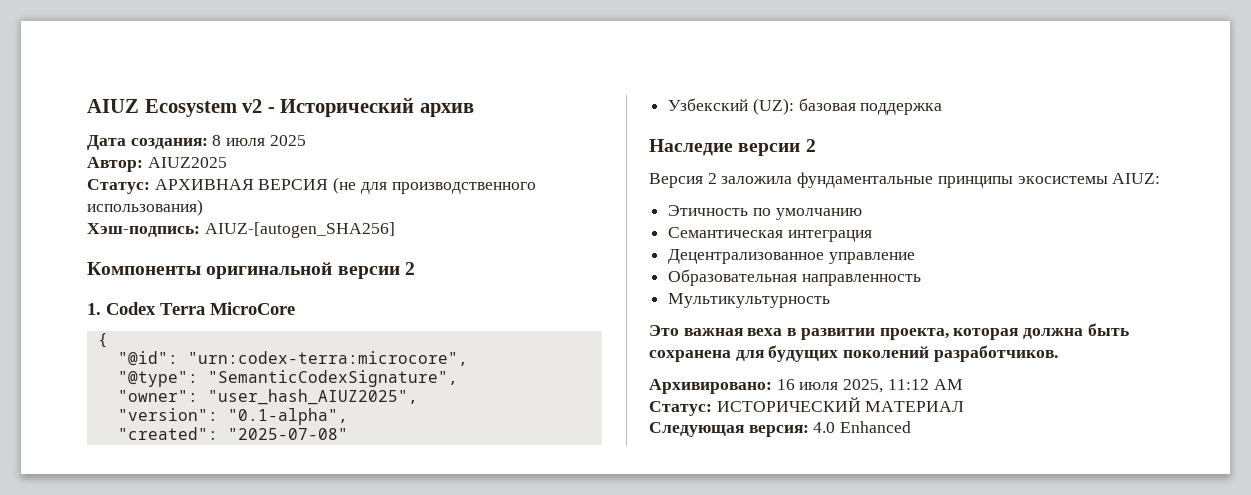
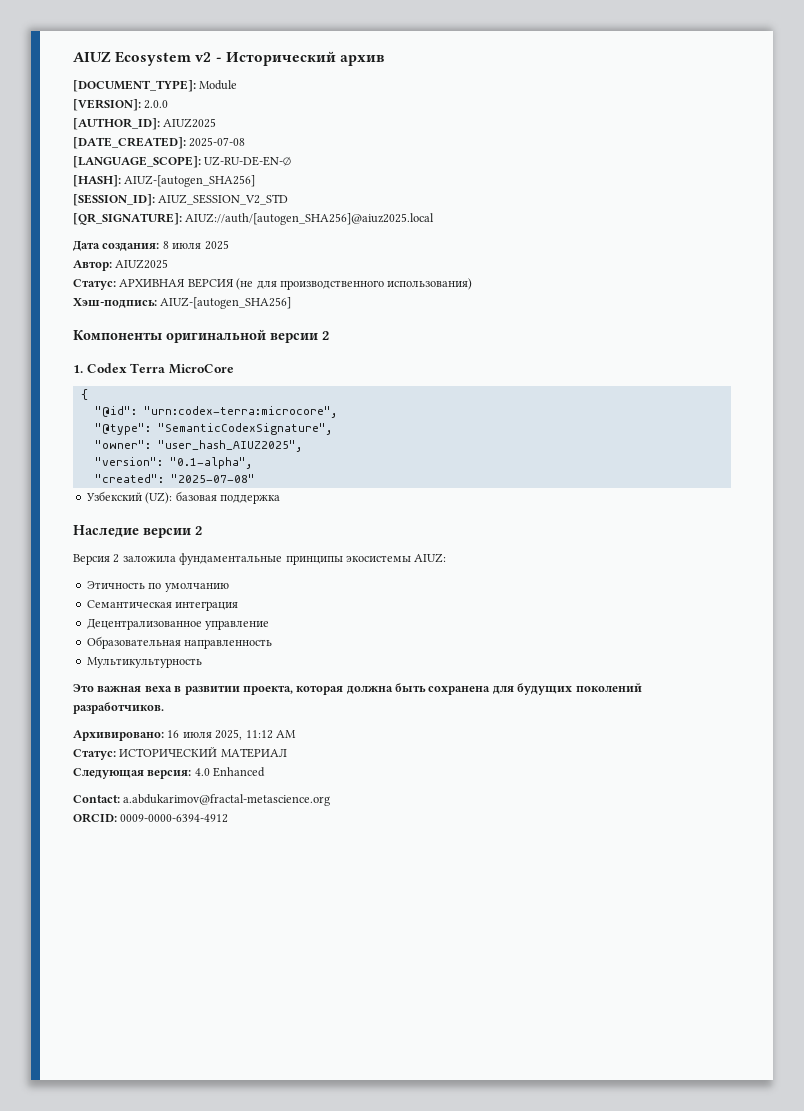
(474, 110) none -> [73,80,238,92] [73,99,169,111] [73,118,217,130] [73,137,246,149] [73,156,292,168] [73,175,256,187] [73,194,289,206] [73,213,435,225] // [DOCUMENT_TYPE]: Module // [VERSION]: 2.0.0 // [AUTHOR_ID]: AIUZ2025 // [DATE_CREATED]: 2025-07-08 // [LANGUAGE_SCOPE]: UZ-RU-DE-EN-∅ // [HASH]: AIUZ-[autogen_SHA256] // [SESSION_ID]: AIUZ_SESSION_V2_STD // [QR_SIGNATURE]: AIUZ://auth/[autogen_SHA256]@aiuz2025.local
(912, 427) none -> [73,794,331,806] [73,813,229,823] // Contact: a.abdukarimov@fractal-metascience.org // ORCID: 0009-0000-6394-4912

